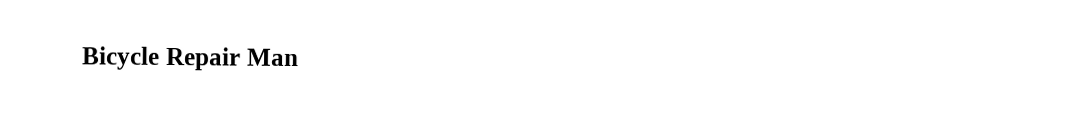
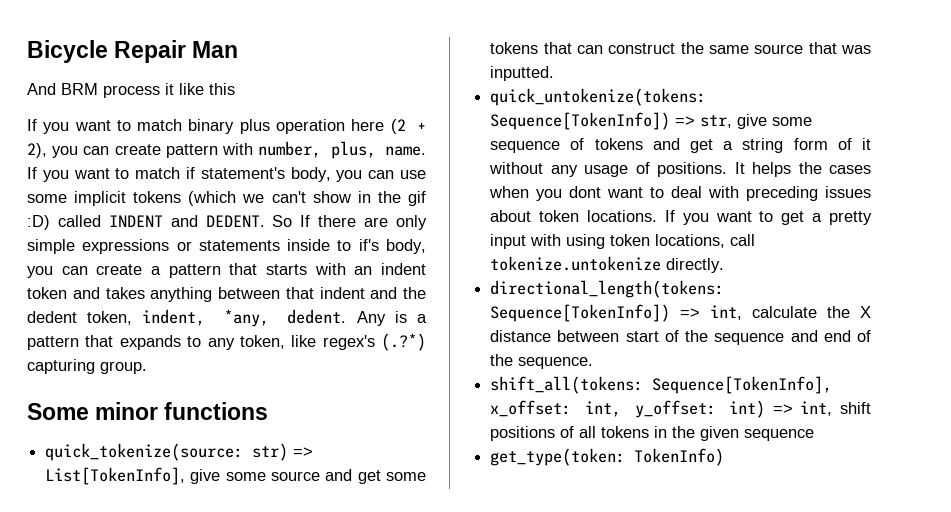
(299, 57) none -> [27,83,235,98] [27,119,426,134] [27,141,426,159] [27,167,427,182] [27,191,426,206] [27,215,428,230] [27,239,426,254] [27,263,427,278] [27,287,426,302] [27,309,427,327] [27,333,426,351] [27,359,147,374] [27,402,269,420] [45,443,314,461] [45,467,427,485] [490,42,871,54] [490,66,555,81] [490,88,707,106] [490,112,813,130] [490,138,872,153] [489,162,871,177] [489,186,871,201] [490,210,872,225] [490,234,756,249] [490,256,725,273] [490,280,725,298] [490,304,872,322] [490,330,871,345] [490,354,594,369] [490,376,833,394] [490,400,871,418] [490,426,815,441] [490,448,725,466] // And BRM process it like this // If you want to match binary plus operation here (2 + 2), you can create pattern with number, plus, name. If you want to match if statement's body, you can use some implicit tokens (which we can't show in the gif :D) called INDENT and DEDENT. So If there are only simple expressions or statements inside to if's body, you can create a pattern that starts with an indent token and takes anything between that indent and the dedent token, indent, *any, dedent. Any is a pattern that expands to any token, like regex's (.?*) capturing group. // Some minor functions // quick_tokenize(source: str) => List[TokenInfo], give some source and get some tokens that can construct the same source that was inputted. // quick_untokenize(tokens: Sequence[TokenInfo]) => str, give some sequence of tokens and get a string form of it without any usage of positions. It helps the cases when you dont want to deal with preceding issues about token locations. If you want to get a pretty input with using token locations, call tokenize.untokenize directly. // directional_length(tokens: Sequence[TokenInfo]) => int, calculate the X distance between start of the sequence and end of the sequence. // shift_all(tokens: Sequence[TokenInfo], x_offset: int, y_offset: int) => int, shift positions of all tokens in the given sequence // get_type(token: TokenInfo)

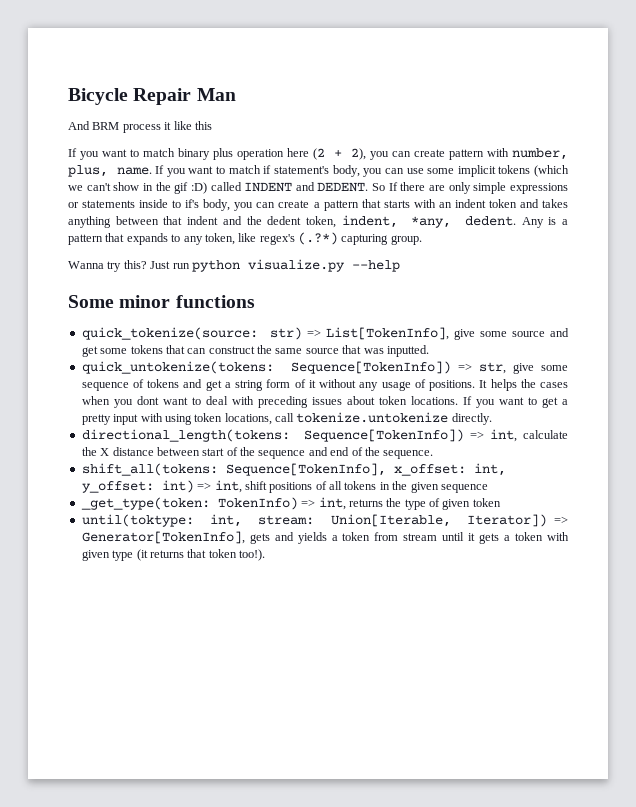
(147, 367) none -> [68,259,400,272] // Wanna try this? Just run python visualize.py --help
[490,448,725,466] get_type(token: TokenInfo) -> [80,497,501,510] [81,514,568,527] [81,531,569,544] [81,549,265,561] _get_type(token: TokenInfo) => int, returns the type of given token // until(toktype: int, stream: Union[Iterable, Iterator]) => Generator[TokenInfo], gets and yields a token from stream until it gets a token with given type (it returns that token too!).

